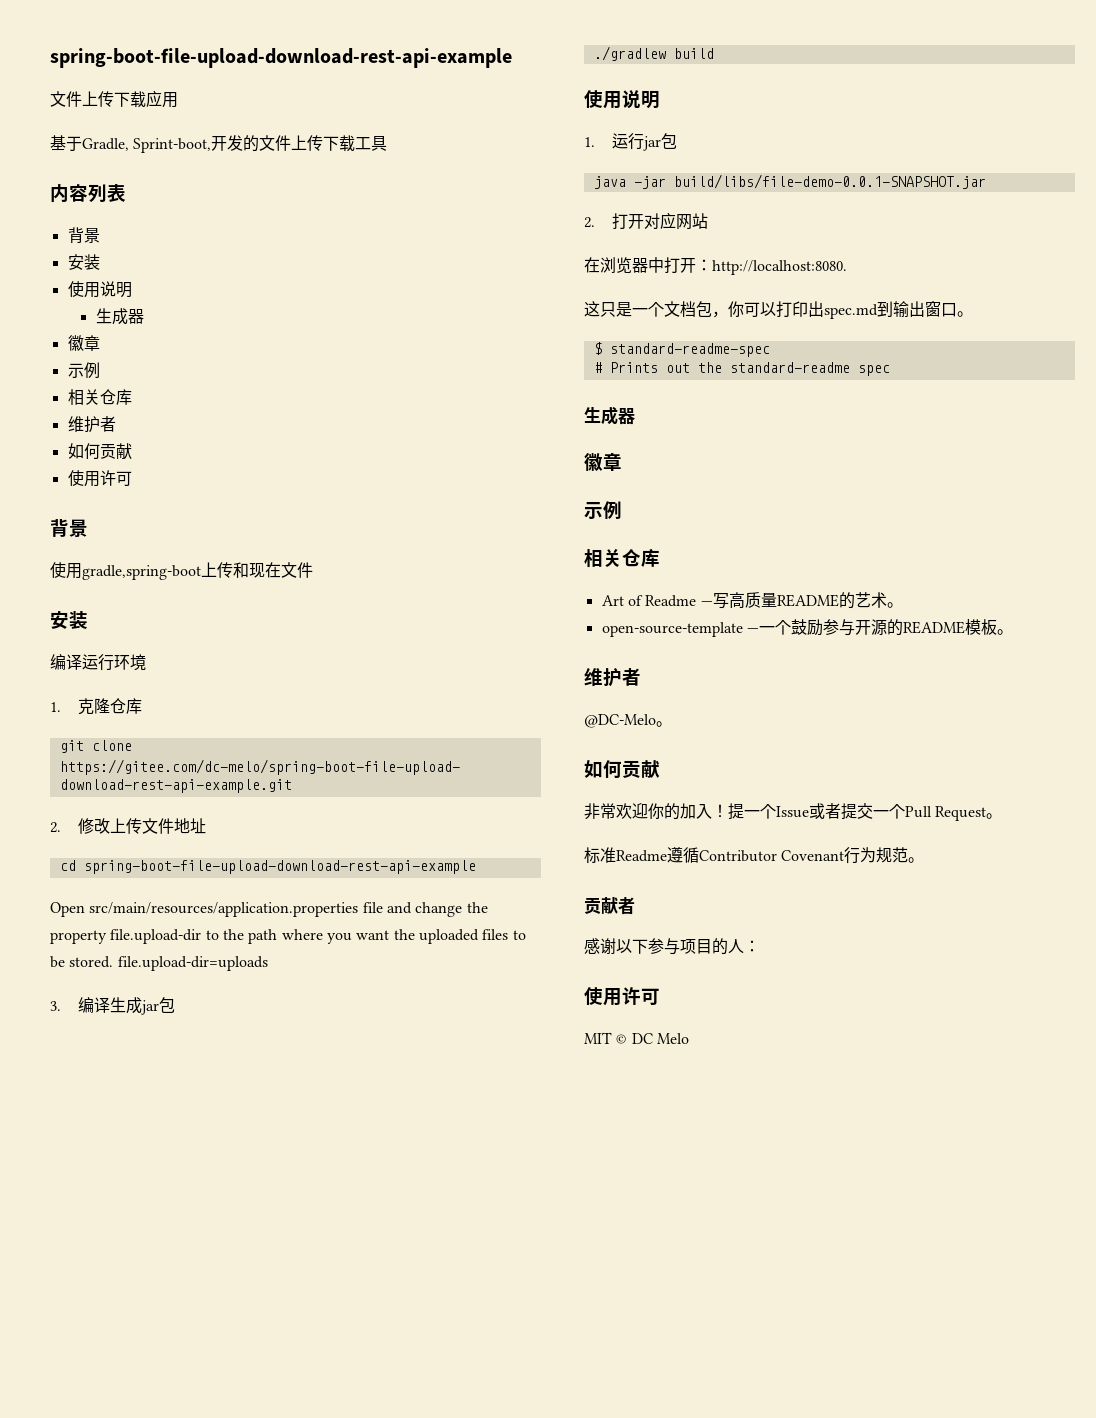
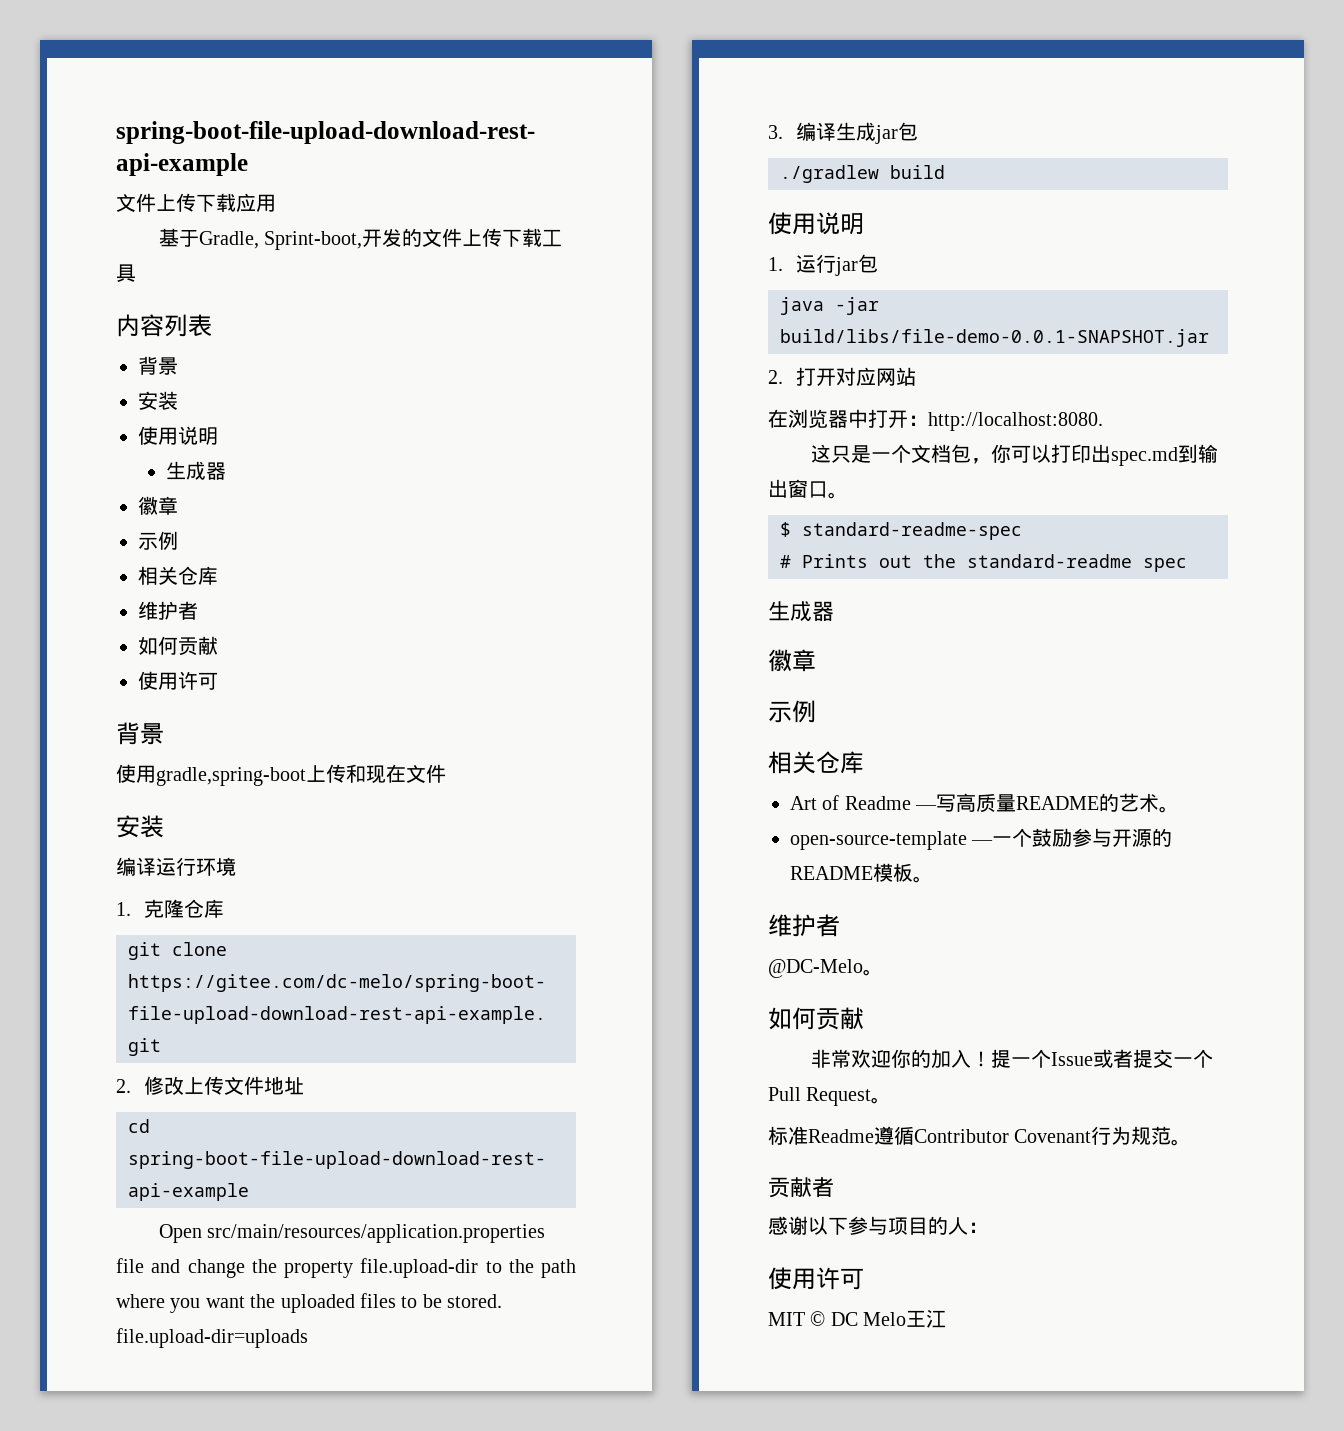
(689, 1038) none -> [906,1309,947,1328] 王江

